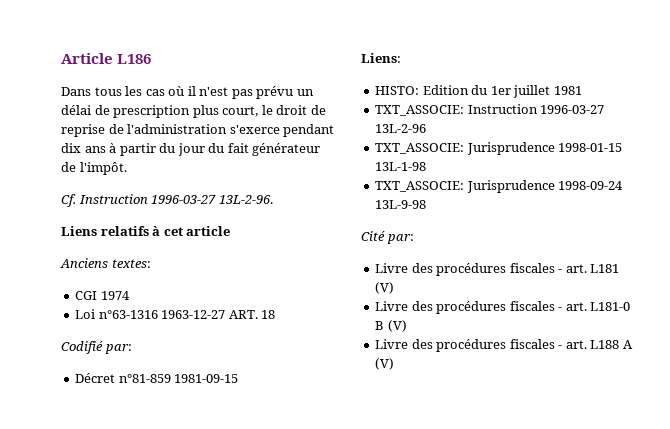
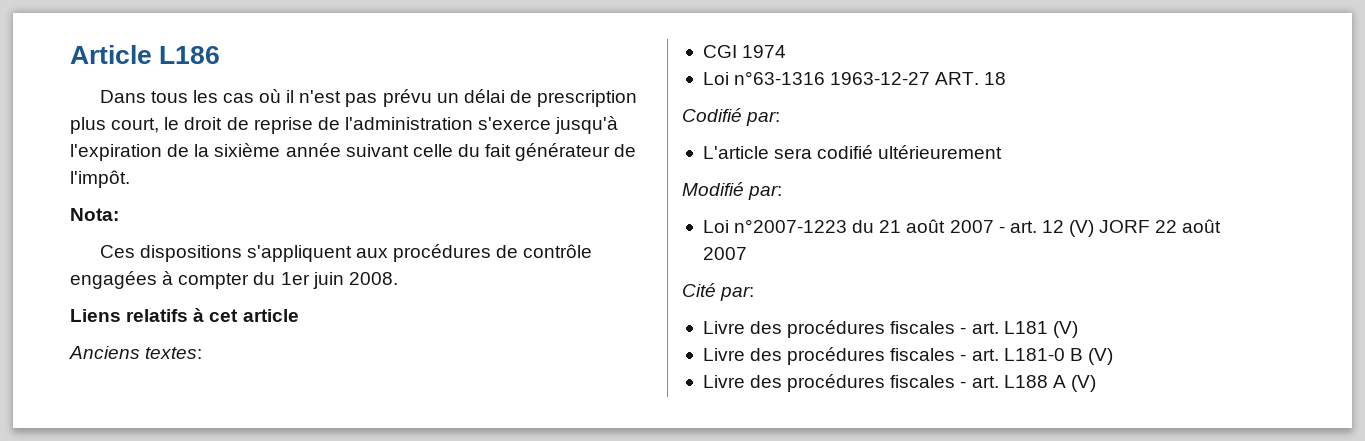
[283,124,335,137] [61,143,205,156] pendant dix ans à partir du jour -> [555,116,619,134] [70,143,453,161] jusqu'à l'expiration de la sixième année suivant celle
[61,194,273,207] Cf. Instruction 1996-03-27 13L-2-96. -> [70,208,119,221] [99,244,593,262] [70,271,398,289] Nota: // Ces dispositions s'appliquent aux procédures de contrôle engagées à compter du 1er juin 2008.
[75,373,239,383] [361,53,401,63] [375,85,582,98] [375,104,605,116] [375,124,427,133] [375,142,623,155] [375,162,427,171] [375,180,624,193] [375,200,427,209] Décret n°81-859 1981-09-15 // Liens: // HISTO: Edition du 1er juillet 1981 // TXT_ASSOCIE: Instruction 1996-03-27 13L-2-96 // TXT_ASSOCIE: Jurisprudence 1998-01-15 13L-1-98 // TXT_ASSOCIE: Jurisprudence 1998-09-24 13L-9-98 -> [702,145,1003,159] [682,182,783,200] [702,219,1222,237] [702,247,747,260] L'article sera codifié ultérieurement // Modifié par: // Loi n°2007-1223 du 21 août 2007 - art. 12 (V) JORF 22 août 2007

